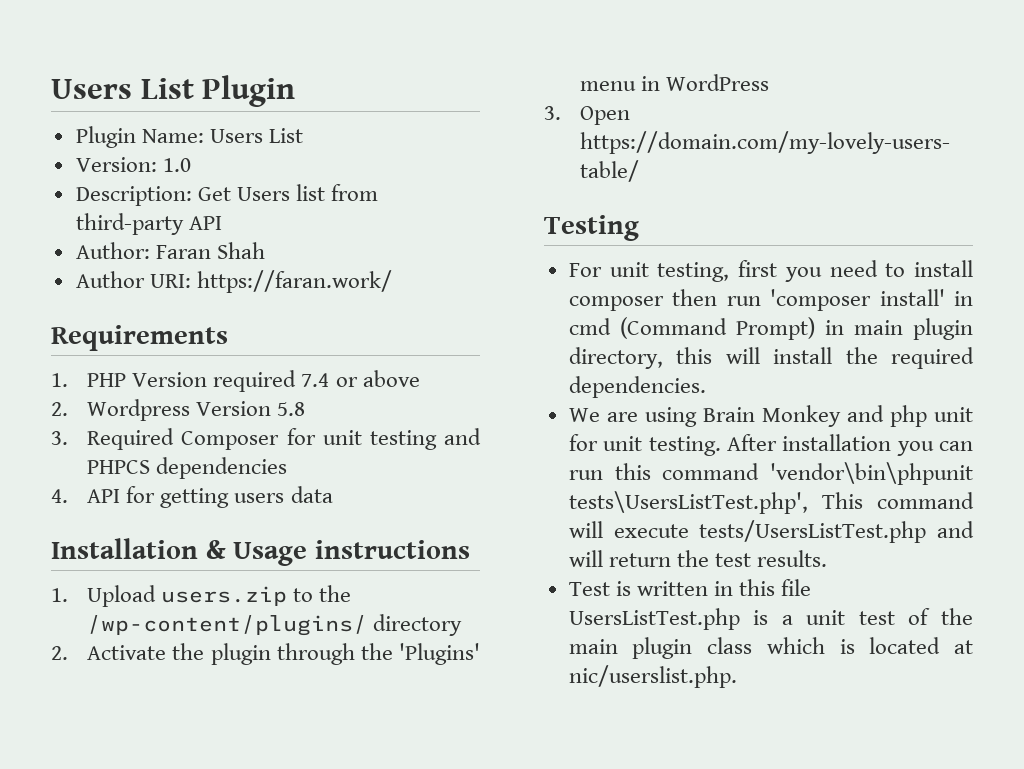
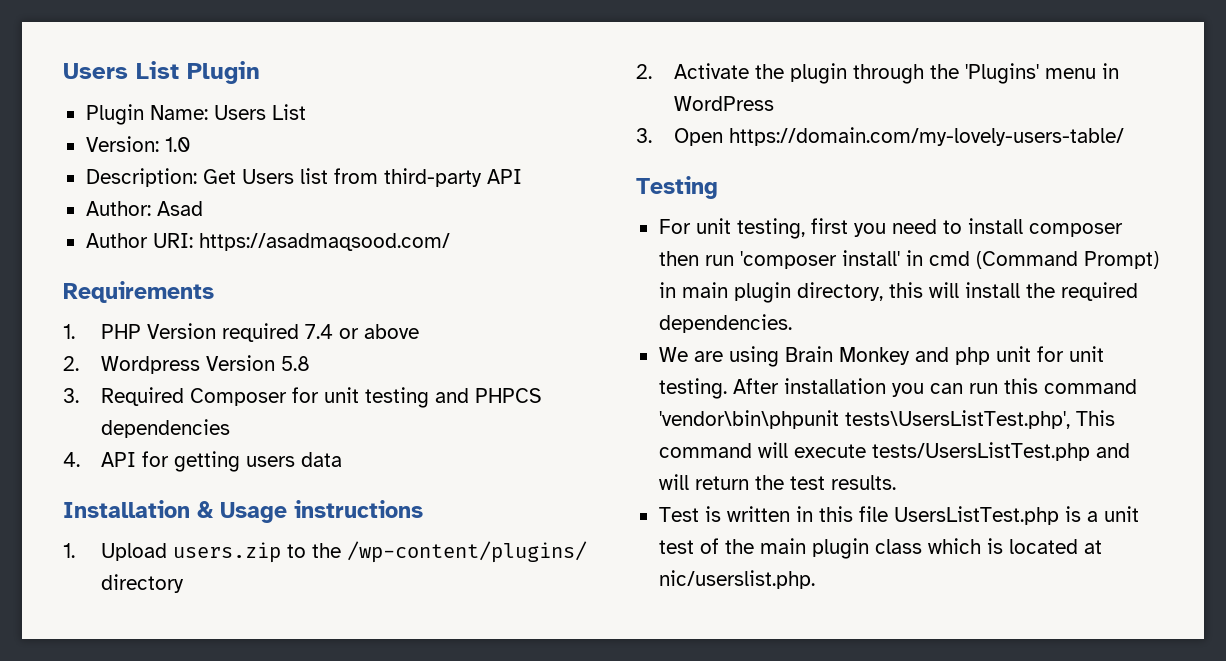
[155,242,265,259] Faran Shah -> [156,201,203,216] Asad
[196,270,392,293] https://faran.work/ -> [198,233,450,251] https://asadmaqsood.com/

